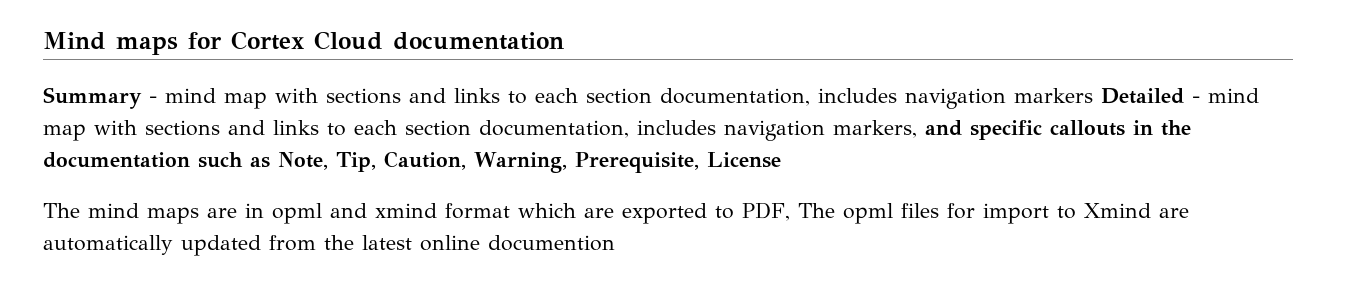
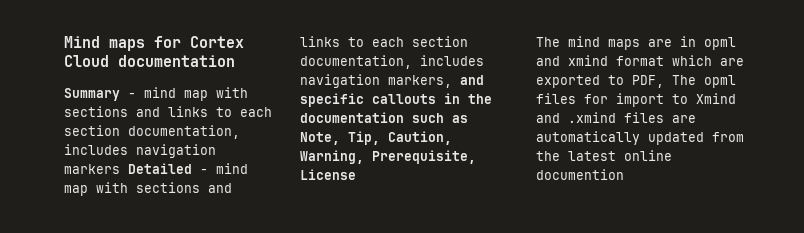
(1151, 210) none -> [536,112,664,123] and .xmind files

